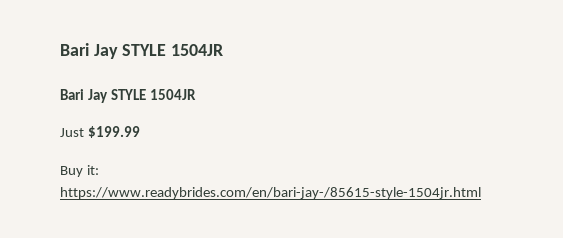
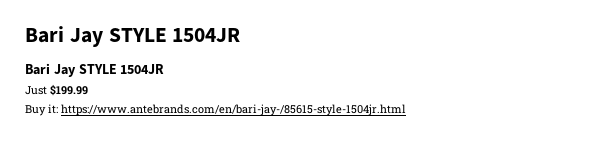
[60,187,481,199] https://www.readybrides.com/en/bari-jay-/85615-style-1504jr.html -> [61,104,406,116] https://www.antebrands.com/en/bari-jay-/85615-style-1504jr.html

